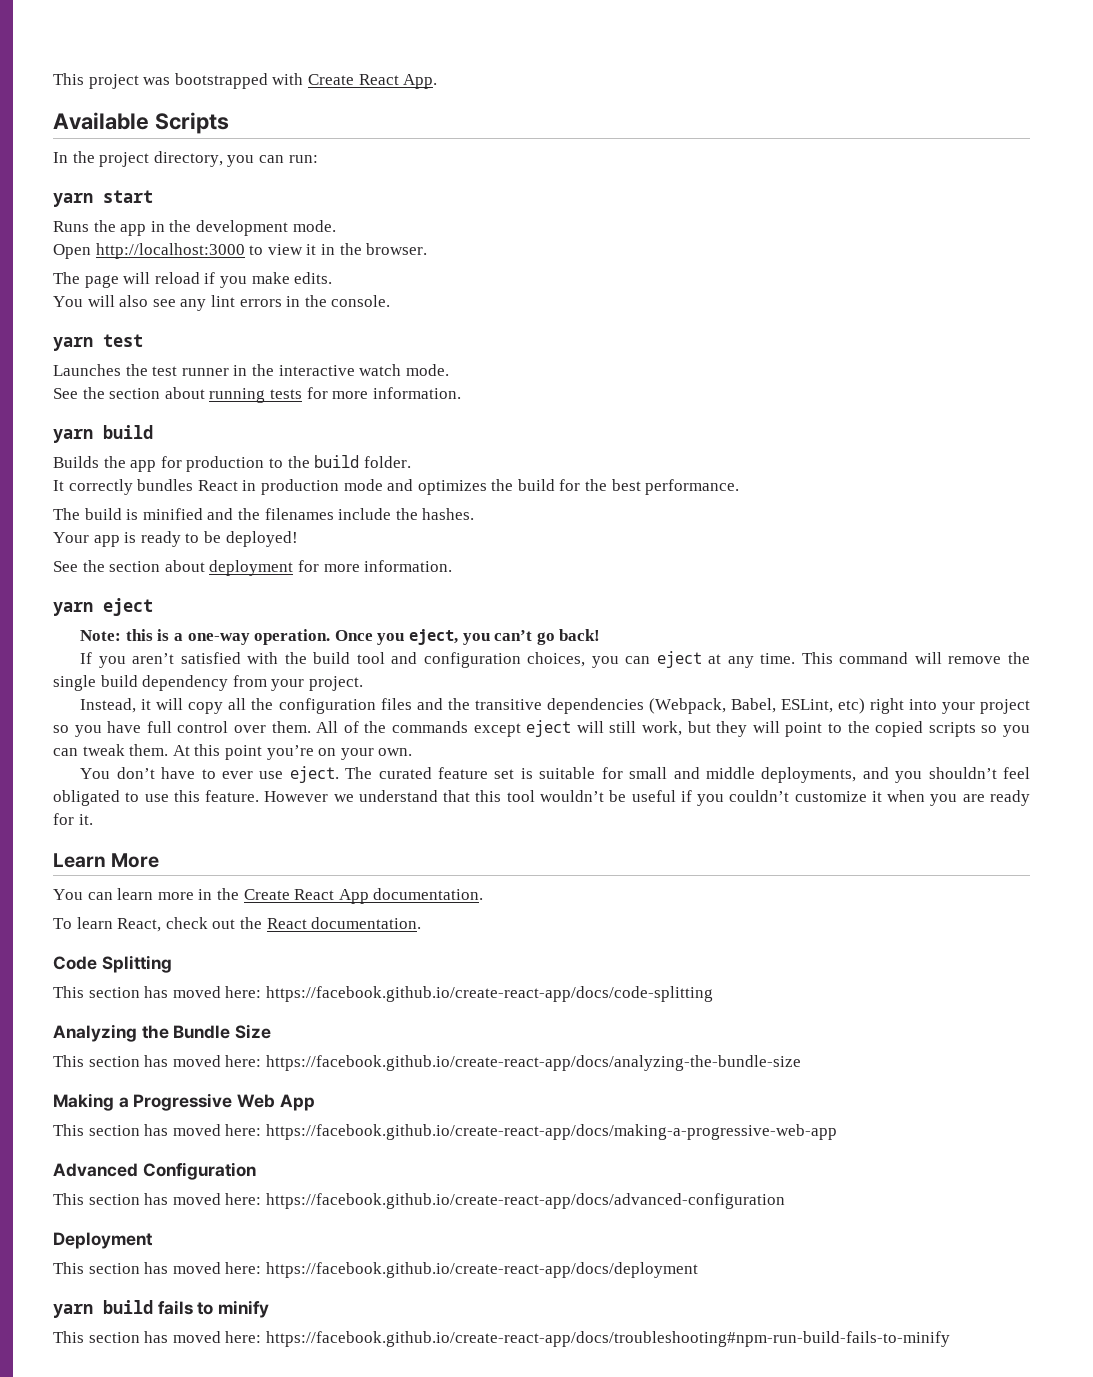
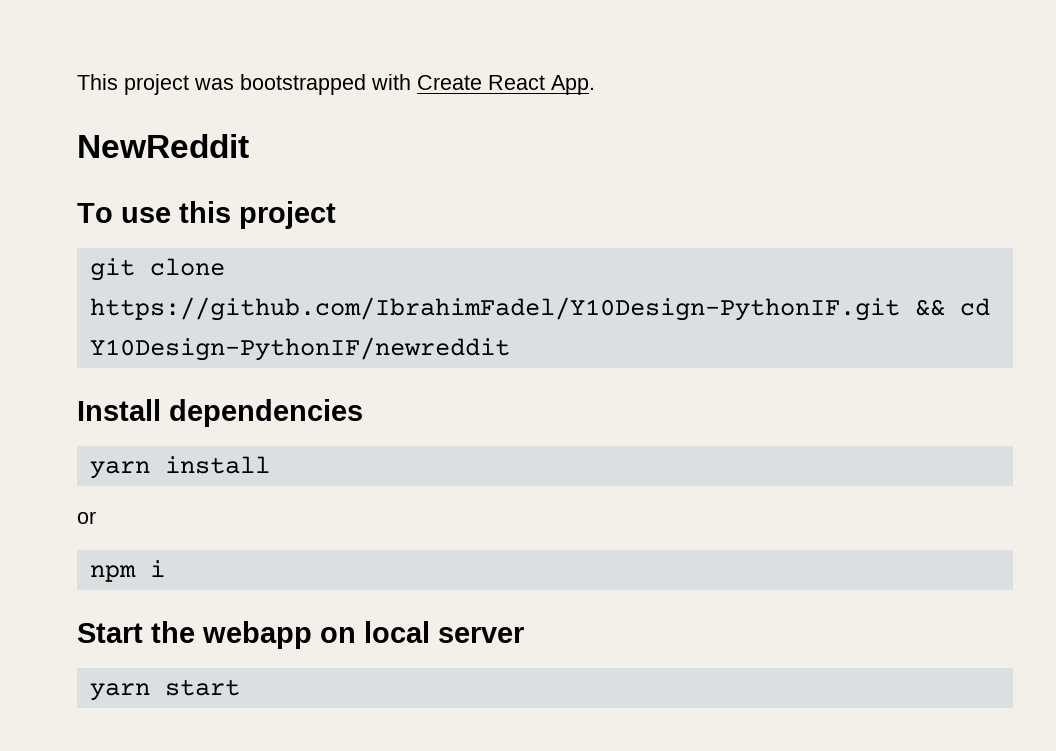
[53,112,229,134] [53,151,318,167] [53,190,153,207] [53,220,336,236] [53,243,428,259] [53,272,333,288] [53,295,391,311] [53,334,143,351] [53,364,449,376] [53,387,461,403] [53,425,153,443] [53,455,411,472] [53,479,740,495] [53,508,475,520] [53,531,298,547] [53,560,453,576] [53,598,153,616] [80,629,601,645] [80,651,1031,668] [53,675,363,691] [80,698,1031,714] [53,720,1031,737] [53,744,413,760] [80,766,1031,783] [53,790,1030,806] [53,813,93,825] [53,853,160,868] [53,888,484,904] [53,917,422,932] [53,955,172,973] [53,986,713,1002] [53,1024,272,1042] [53,1055,801,1071] [53,1093,315,1111] [53,1124,837,1140] [53,1162,256,1180] [53,1193,785,1209] [53,1232,153,1249] [53,1262,698,1278] [53,1300,270,1318] [53,1331,950,1347] Available Scripts // In the project directory, you can run: // yarn start // Runs the app in the development mode. // Open http://localhost:3000 to view it in the browser. // The page will reload if you make edits. // You will also see any lint errors in the console. // yarn test // Launches the test runner in the interactive watch mode. // See the section about running tests for more information. // yarn build // Builds the app for production to the build folder. // It correctly bundles React in production mode and optimizes the build for the best performance. // The build is minified and the filenames include the hashes. // Your app is ready to be deployed! // See the section about deployment for more information. // yarn eject // Note: this is a one-way operation. Once you eject, you can’t go back! // If you aren’t satisfied with the build tool and configuration choices, you can eject at any time. This command will remove the single build dependency from your project. // Instead, it will copy all the configuration files and the transitive dependencies (Webpack, Babel, ESLint, etc) right into your project so you have full control over them. All of the commands except eject will still work, but they will point to the copied scripts so you can tweak them. At this point you’re on your own. // You don’t have to ever use eject. The curated feature set is suitable for small and middle deployments, and you shouldn’t feel obligated to use this feature. However we understand that this tool wouldn’t be useful if you couldn’t customize it when you are ready for it. // Learn More // You can learn more in the Create React App documentation. // To learn React, check out the React documentation. // Code Splitting // This section has moved here: https://facebook.github.io/create-react-app/docs/code-splitting // Analyzing the Bundle Size // This section has moved here: https://facebook.github.io/create-react-app/docs/analyzing-the-bundle-size // Making a Progressive Web App // This section has moved here: https://facebook.github.io/create-react-app/docs/making-a-progressive-web-app // Advanced Configuration // This section has moved here: https://facebook.github.io/create-react-app/docs/advanced-configuration // Deployment // This section has moved here: https://facebook.github.io/create-react-app/docs/deployment // yarn build fails to minify // This section has moved here: https://facebook.github.io/create-react-app/docs/troubleshooting#npm-run-build-fails-to-minify -> [77,134,249,158] [77,201,336,229] [89,258,225,281] [89,297,990,321] [89,337,510,361] [77,399,363,427] [89,456,270,479] [77,511,96,524] [89,560,165,582] [77,621,524,649] [89,679,240,701] NewReddit // To use this project // git clone https://github.com/IbrahimFadel/Y10Design-PythonIF.git && cd Y10Design-PythonIF/newreddit // Install dependencies // yarn install // or // npm i // Start the webapp on local server // yarn start

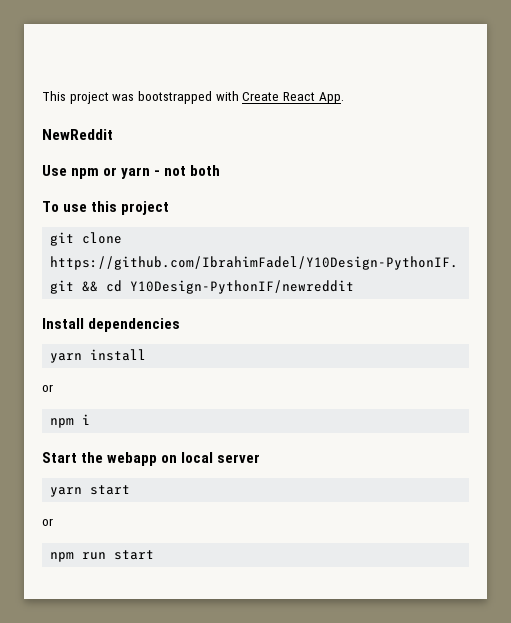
(249, 146) none -> [42,165,221,179] // Use npm or yarn - not both
(240, 687) none -> [42,518,53,526] [50,550,155,562] // or // npm run start

